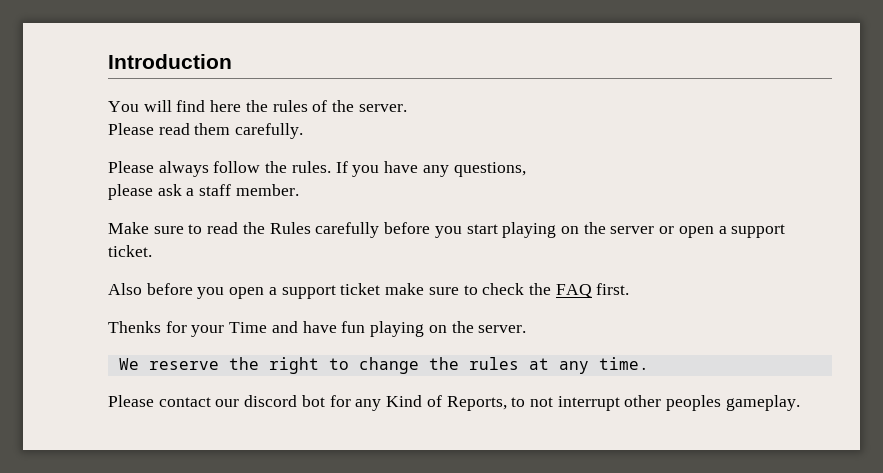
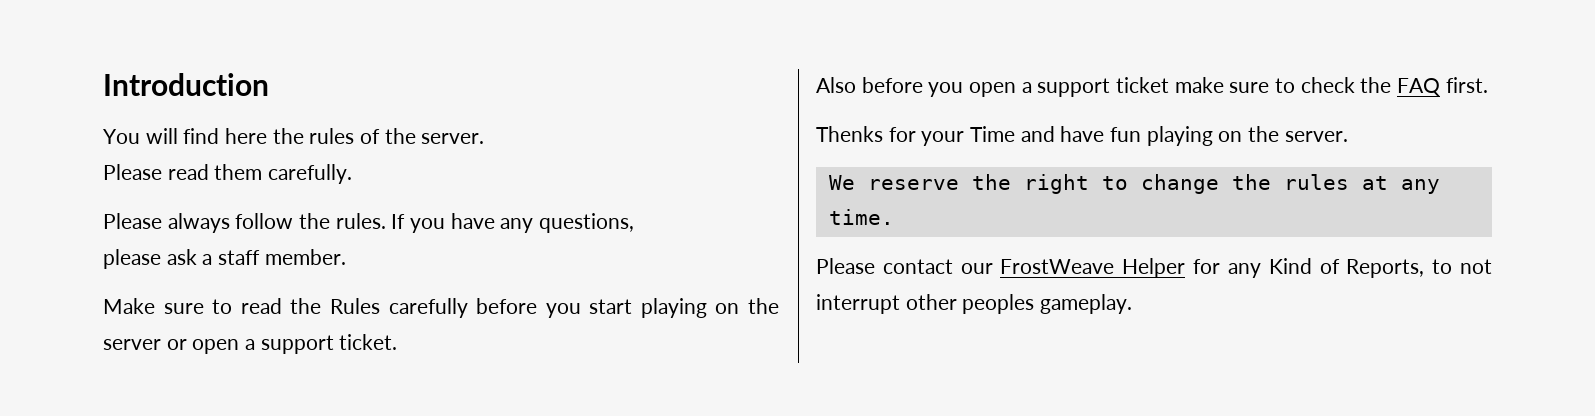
[244,395,325,407] discord bot -> [1000,258,1186,278] FrostWeave Helper

